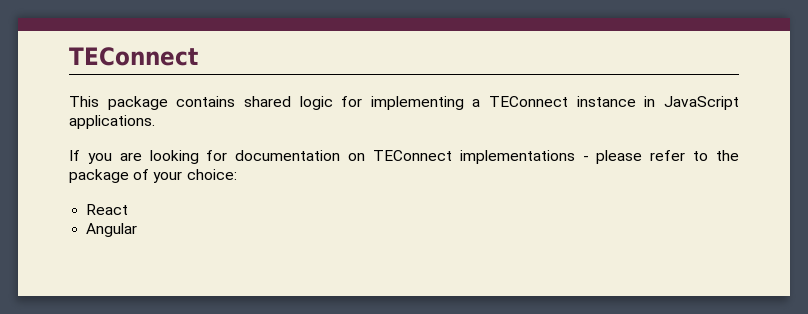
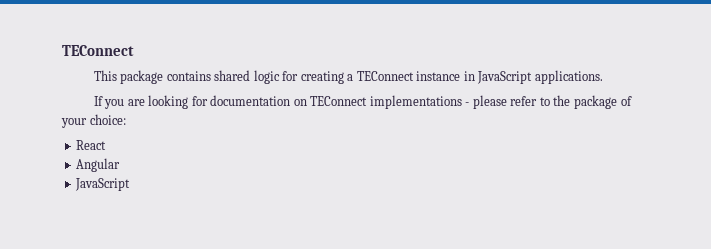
[370,96,464,110] implementing -> [300,71,344,84] creating
(138, 230) none -> [75,178,131,191] // JavaScript

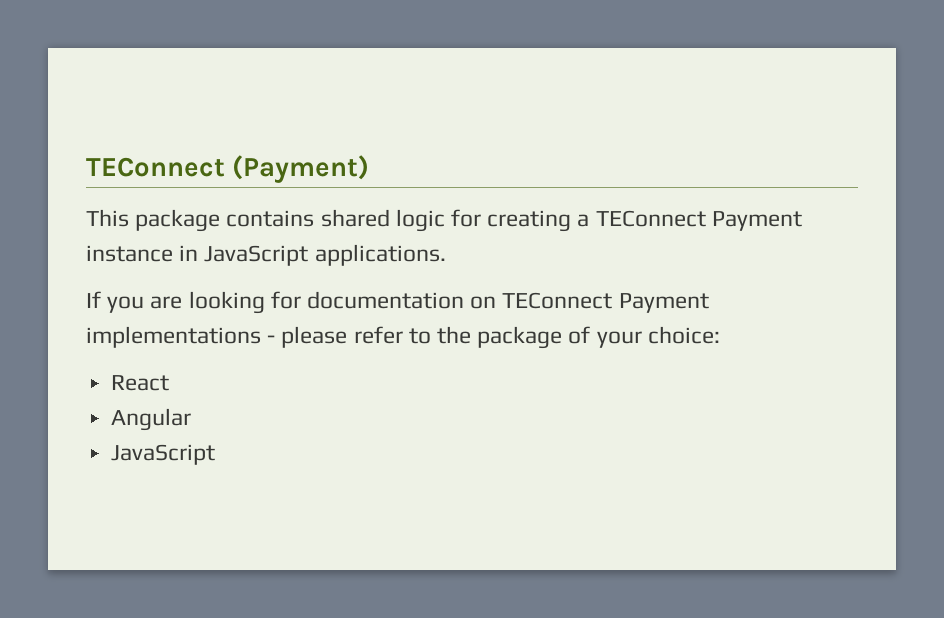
[62,45,134,56] TEConnect -> [86,155,370,183] TEConnect (Payment)
(414, 76) none -> [711,211,802,231] Payment
(368, 101) none -> [618,293,709,313] Payment

